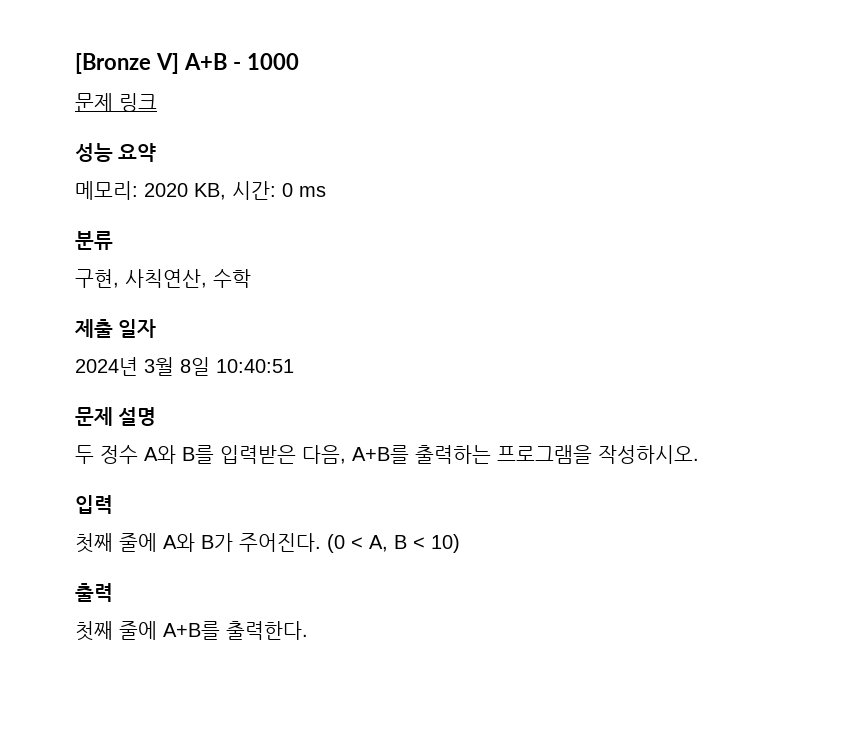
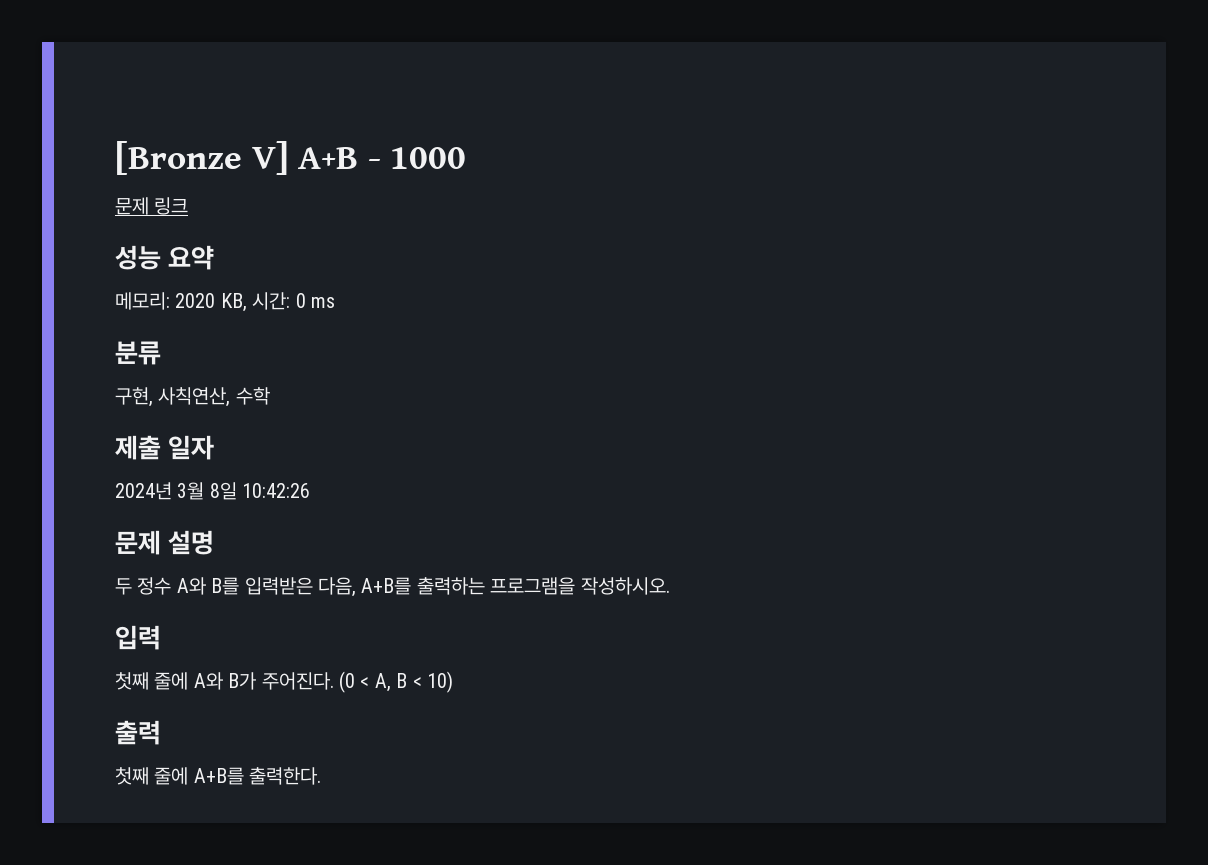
[216,359,294,373] 10:40:51 -> [242,483,311,498] 10:42:26

